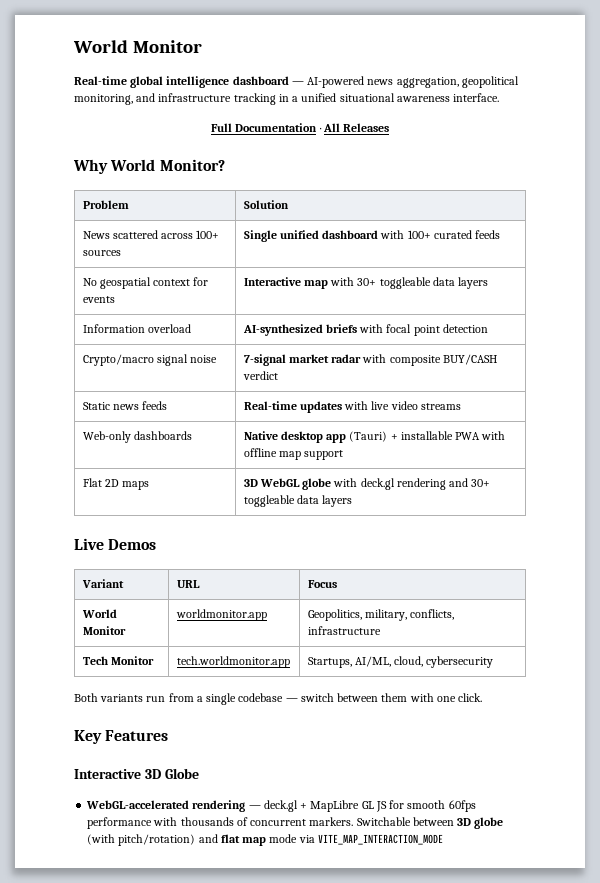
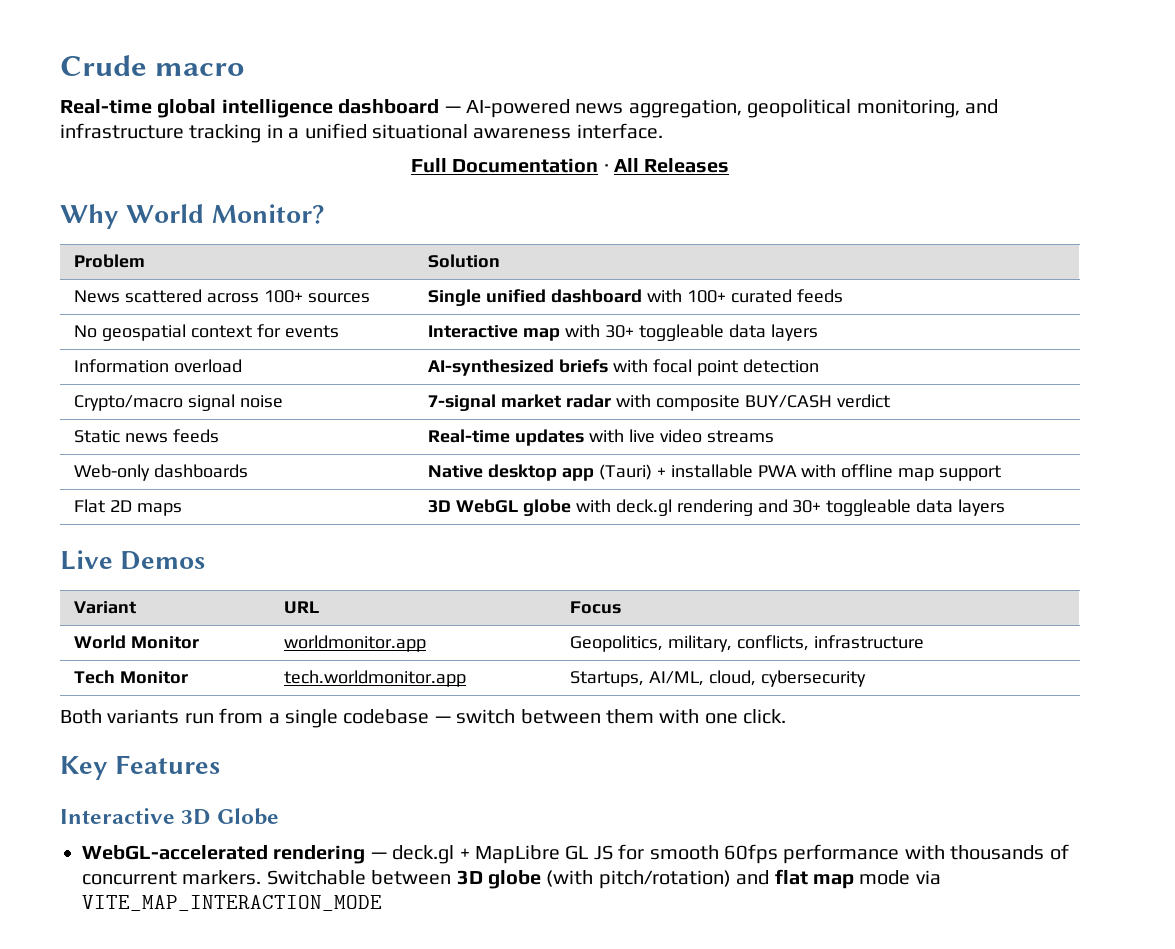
[73,40,202,53] World Monitor -> [60,55,246,76] Crude macro

